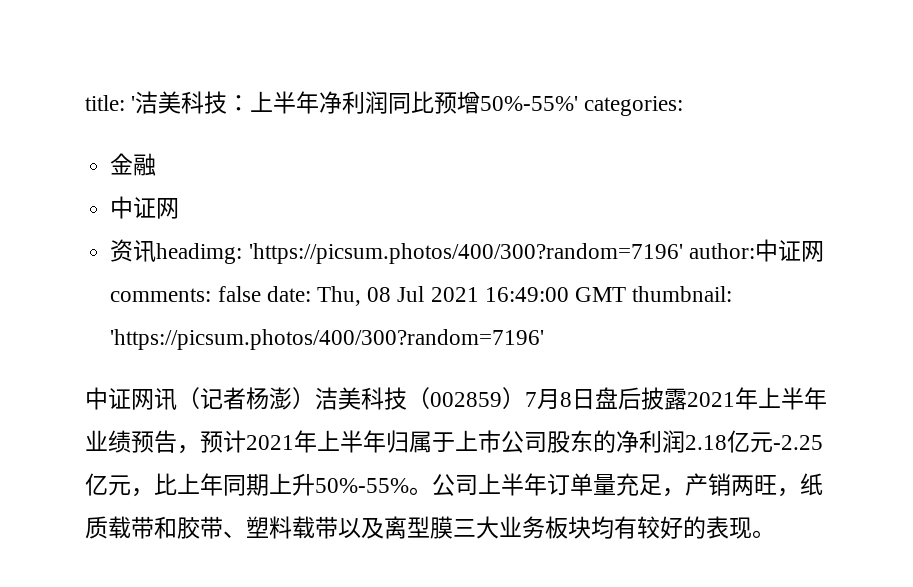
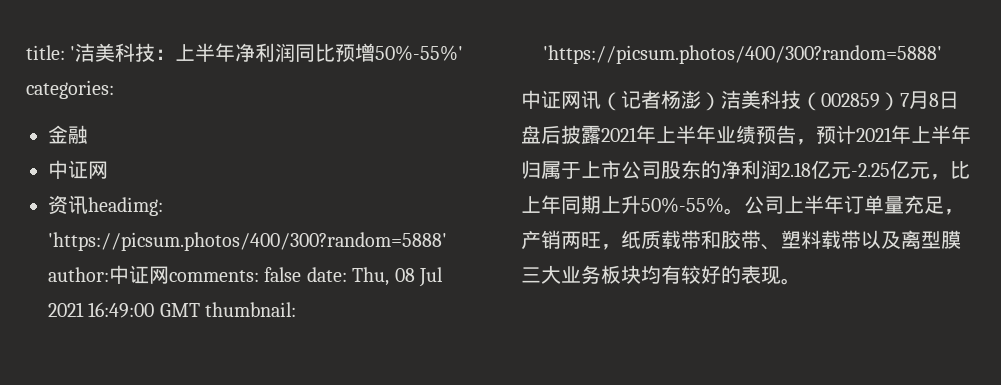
[248,243,683,264] 'https://picsum.photos/400/300?random=7196' -> [48,232,447,251] 'https://picsum.photos/400/300?random=5888'
[110,329,545,350] 'https://picsum.photos/400/300?random=7196' -> [543,45,942,64] 'https://picsum.photos/400/300?random=5888'

